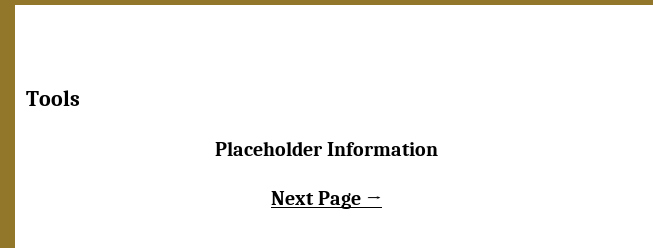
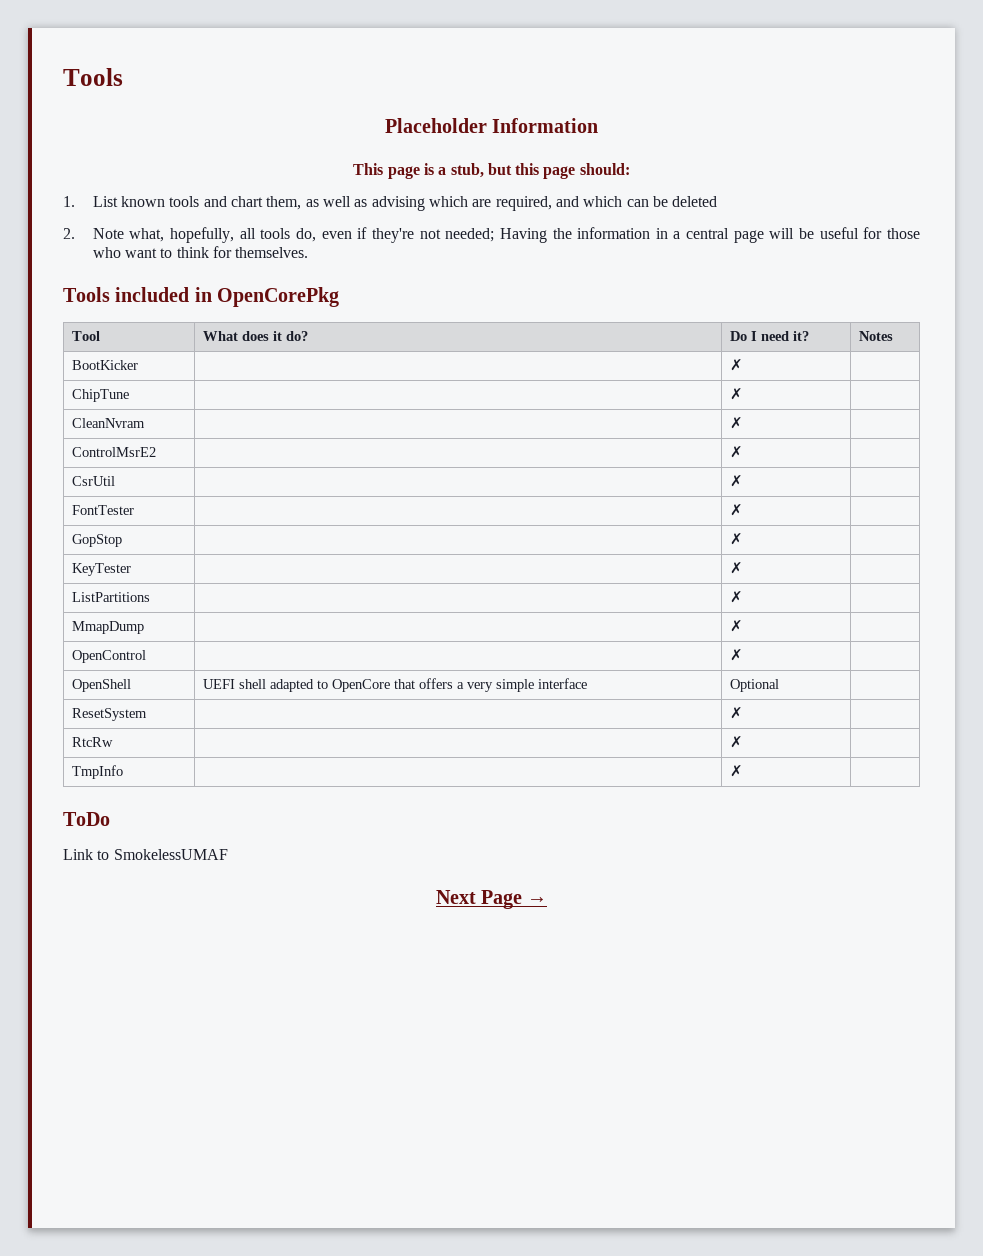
(439, 149) none -> [353,163,630,179] [63,196,718,211] [63,227,920,243] [92,246,309,258] [63,287,340,307] [72,331,101,341] [203,331,309,341] [730,331,810,341] [859,331,894,341] [72,360,139,370] [730,359,744,371] [72,389,130,402] [730,388,744,400] [72,418,146,428] [730,417,744,429] [72,447,157,457] [730,446,744,458] [72,476,116,486] [730,475,744,487] [72,505,135,515] [730,504,744,516] [72,534,123,547] [730,533,744,545] [72,563,132,576] [730,562,744,574] [72,592,151,602] [730,591,744,603] [72,621,145,634] [730,620,744,632] [72,650,147,663] [730,649,744,661] [72,679,132,692] [203,678,588,692] [730,679,780,692] [72,708,148,721] [730,707,744,719] [72,737,114,747] [730,736,744,748] [72,765,124,779] [730,765,744,777] [63,812,110,826] [63,849,228,860] // This page is a stub, but this page should: // 1. List known tools and chart them, as well as advising which are required, and which can be deleted // 2. Note what, hopefully, all tools do, even if they're not needed; Having the information in a central page will be useful for those who want to think for themselves. // Tools included in OpenCorePkg // Tool | What does it do? | Do I need it? | Notes // BootKicker | | ✗ | // ChipTune | | ✗ | // CleanNvram | | ✗ | // ControlMsrE2 | | ✗ | // CsrUtil | | ✗ | // FontTester | | ✗ | // GopStop | | ✗ | // KeyTester | | ✗ | // ListPartitions | | ✗ | // MmapDump | | ✗ | // OpenControl | | ✗ | // OpenShell | UEFI shell adapted to OpenCore that offers a very simple interface | Optional | // ResetSystem | | ✗ | // RtcRw | | ✗ | // TmpInfo | | ✗ | // ToDo // Link to SmokelessUMAF

